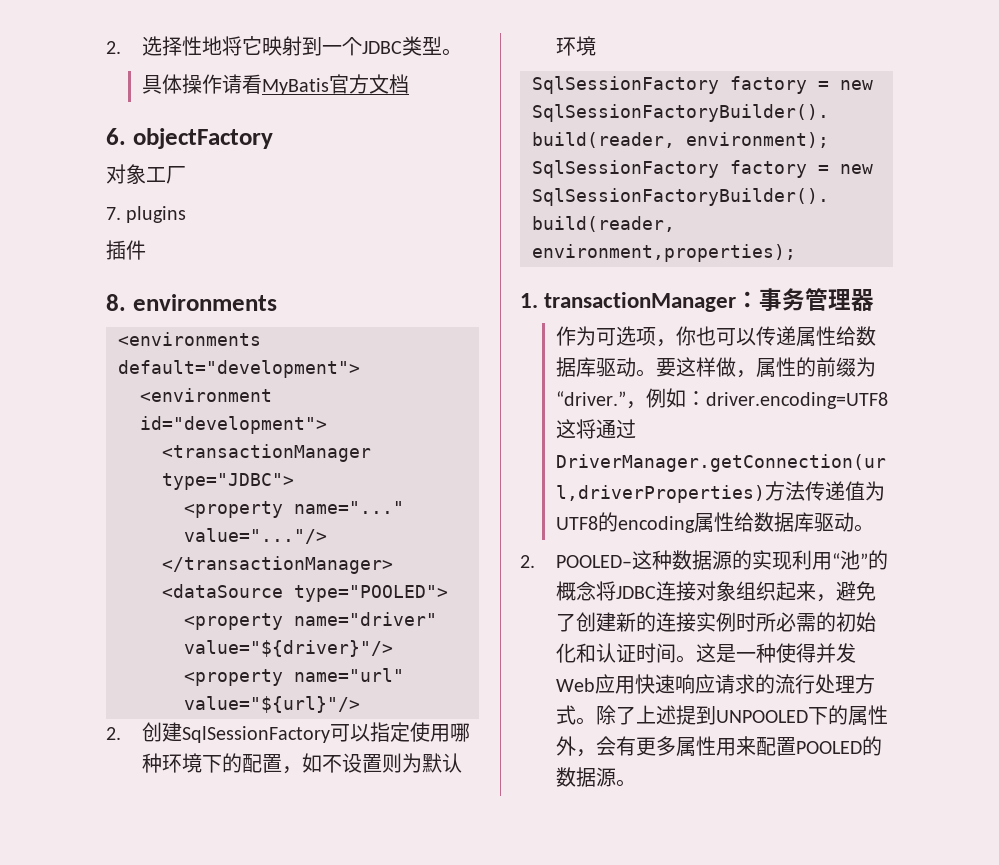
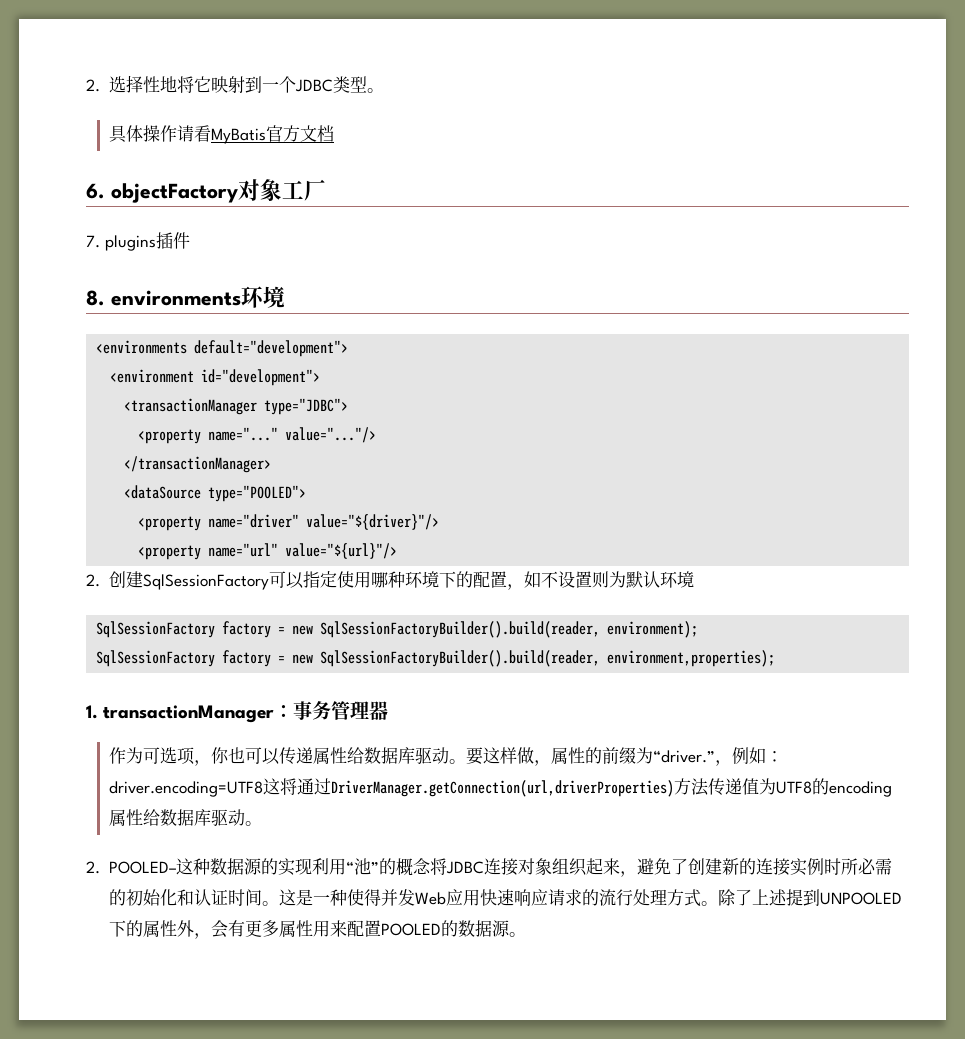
(273, 138) // -> (238, 193) none
(187, 214) // -> (156, 243) none
(277, 302) none -> [241,286,285,308] 环境

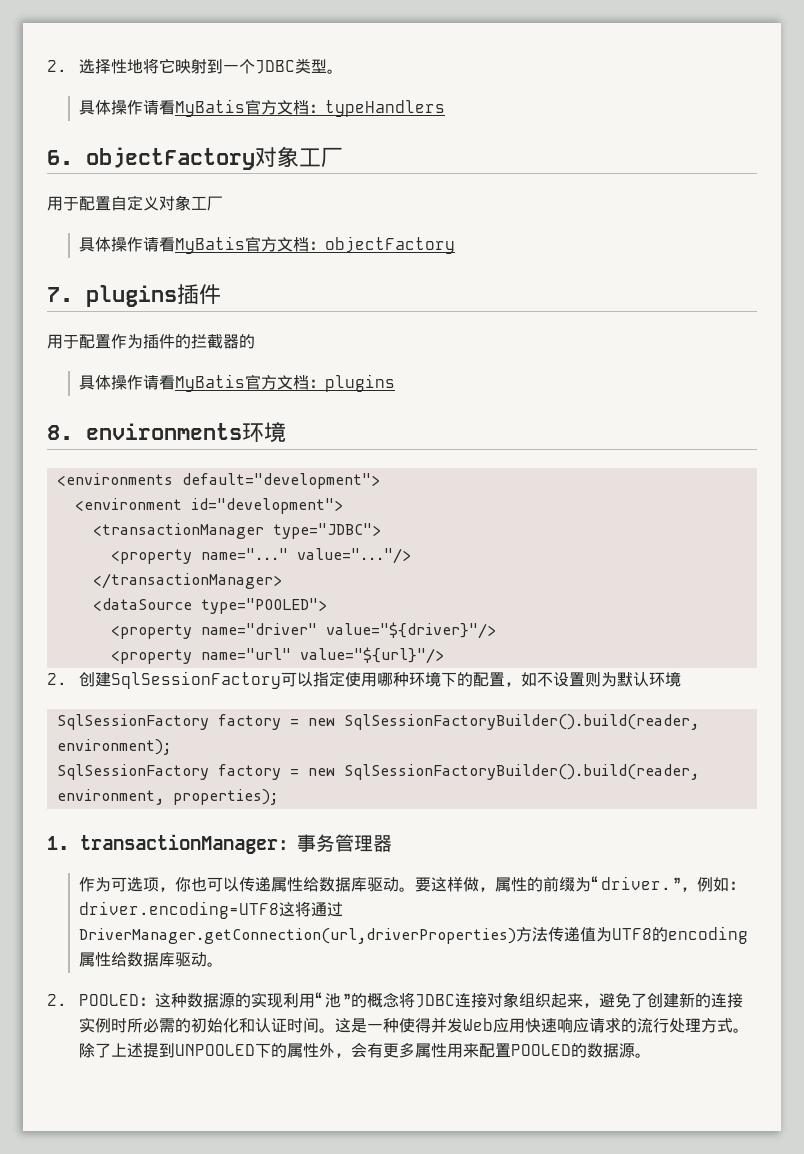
(335, 133) none -> [308,100,445,117] ：typeHandlers
[86,232,190,251] 7. plugins插件 -> [47,195,223,211] [78,236,455,254] [47,284,221,307] [47,334,255,349] [78,374,395,392] 用于配置自定义对象工厂 // 具体操作请看MyBatis官方文档：objectFactory // 7. plugins插件 // 用于配置作为插件的拦截器的 // 具体操作请看MyBatis官方文档：plugins
[607,650,776,667] environment,properties); -> [56,789,278,805] environment, properties);
[109,861,177,874] POOLED– -> [78,994,155,1006] POOLED：

